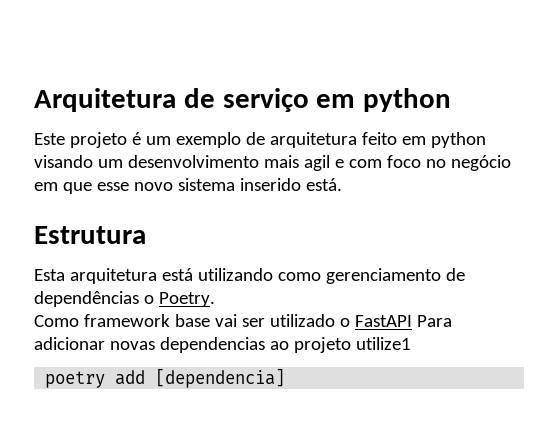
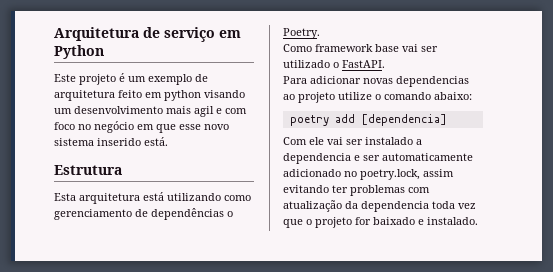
[363,88,452,112] python -> [54,45,104,59] Python
[354,315,412,327] FastAPI -> [342,60,385,68] FastAPI. //
[355,337,411,350] utilize1 -> [338,92,472,100] utilize o comando abaixo:
(286, 378) none -> [283,137,422,145] [283,153,473,164] [283,169,454,180] [283,185,430,196] [283,200,476,212] [283,217,478,228] // Com ele vai ser instalado a dependencia e ser automaticamente adicionado no poetry.lock, assim evitando ter problemas com atualização da dependencia toda vez que o projeto for baixado e instalado.

